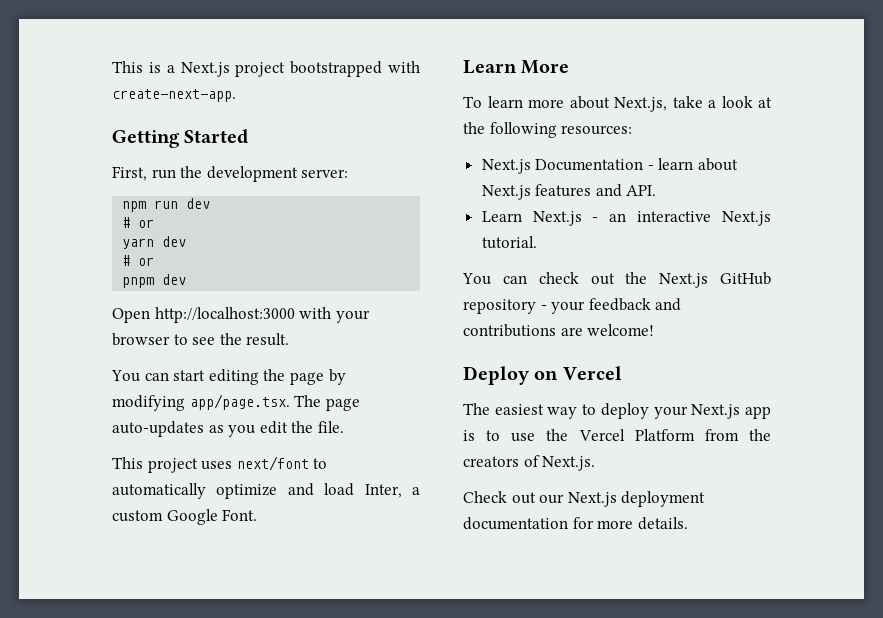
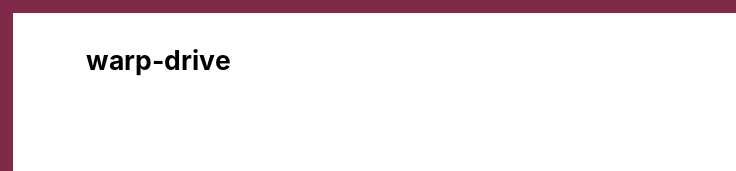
[112,61,420,77] [112,89,236,102] [112,129,249,148] [112,166,349,182] [122,198,211,212] [122,217,155,228] [122,236,187,249] [122,255,155,266] [122,274,187,288] [112,307,370,323] [112,333,290,346] [111,369,346,385] [112,394,360,411] [112,421,344,437] [112,456,328,473] [112,483,420,499] [112,509,258,525] [463,60,570,74] [463,96,772,112] [463,122,633,138] [481,158,739,174] [481,184,657,200] [481,211,771,226] [481,236,537,249] [462,272,771,288] [463,298,682,314] [463,324,655,337] [463,366,622,385] [463,403,771,419] [463,429,771,442] [463,455,596,471] [463,491,706,507] [463,517,688,530] This is a Next.js project bootstrapped with create-next-app. // Getting Started // First, run the development server: // npm run dev // # or // yarn dev // # or // pnpm dev // Open http://localhost:3000 with your browser to see the result. // You can start editing the page by modifying app/page.tsx. The page auto-updates as you edit the file. // This project uses next/font to automatically optimize and load Inter, a custom Google Font. // Learn More // To learn more about Next.js, take a look at the following resources: // Next.js Documentation - learn about Next.js features and API. // Learn Next.js - an interactive Next.js tutorial. // You can check out the Next.js GitHub repository - your feedback and contributions are welcome! // Deploy on Vercel // The easiest way to deploy your Next.js app is to use the Vercel Platform from the creators of Next.js. // Check out our Next.js deployment documentation for more details. -> [86,49,231,76] warp-drive

